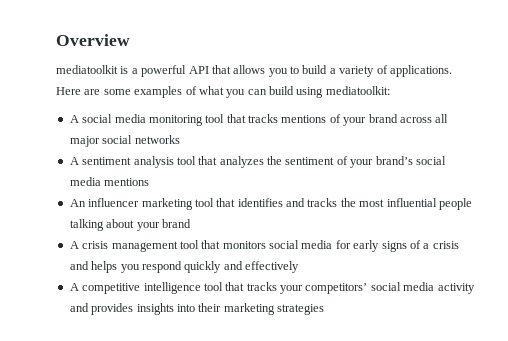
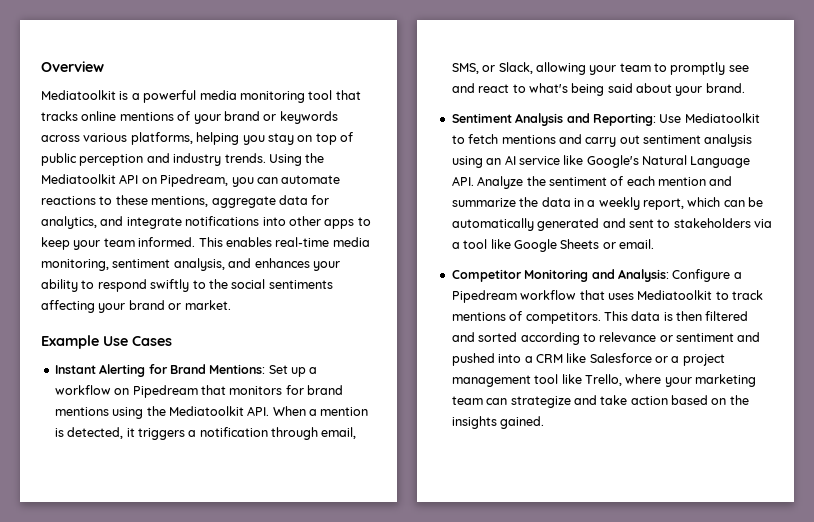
[56,65,118,74] mediatoolkit -> [41,90,116,100] Mediatoolkit
[188,65,452,77] [56,86,390,98] [69,114,113,123] API that allows you to build a variety of applications. Here are some examples of what you can build using mediatoolkit: // A social -> (197, 96) none
(278, 118) none -> [81,111,117,121] online
[399,114,449,123] [69,135,180,147] [69,156,446,168] [69,177,150,186] [69,198,472,210] [69,219,191,231] [69,240,459,252] [69,261,299,273] [69,282,475,294] [69,303,324,315] across all major social networks // A sentiment analysis tool that analyzes the sentiment of your brand’s social media mentions // An influencer marketing tool that identifies and tracks the most influential people talking about your brand // A crisis management tool that monitors social media for early signs of a crisis and helps you respond quickly and effectively // A competitive intelligence tool that tracks your competitors’ social media activity and provides insights into their marketing strategies -> [263,111,338,124] [41,132,353,145] [41,153,325,166] [41,174,341,187] [41,195,330,208] [41,216,371,229] [41,237,370,250] [41,258,340,271] [41,279,333,292] [41,300,231,313] [41,335,172,349] [54,364,318,377] [54,385,343,398] [54,406,369,419] [54,427,357,440] [451,62,749,75] [451,83,745,96] [451,113,760,126] [451,134,753,147] [451,155,751,168] [451,176,733,189] [451,197,764,210] [451,218,772,231] [451,239,654,252] [451,269,742,282] [451,290,763,303] [451,311,749,324] [451,332,761,345] [451,353,725,366] [451,374,756,387] [451,395,749,408] [451,416,545,429] or keywords across various platforms, helping you stay on top of public perception and industry trends. Using the Mediatoolkit API on Pipedream, you can automate reactions to these mentions, aggregate data for analytics, and integrate notifications into other apps to keep your team informed. This enables real-time media monitoring, sentiment analysis, and enhances your ability to respond swiftly to the social sentiments affecting your brand or market. // Example Use Cases // Instant Alerting for Brand Mentions: Set up a workflow on Pipedream that monitors for brand mentions using the Mediatoolkit API. When a mention is detected, it triggers a notification through email, SMS, or Slack, allowing your team to promptly see and react to what's being said about your brand. // Sentiment Analysis and Reporting: Use Mediatoolkit to fetch mentions and carry out sentiment analysis using an AI service like Google's Natural Language API. Analyze the sentiment of each mention and summarize the data in a weekly report, which can be automatically generated and sent to stakeholders via a tool like Google Sheets or email. // Competitor Monitoring and Analysis: Configure a Pipedream workflow that uses Mediatoolkit to track mentions of competitors. This data is then filtered and sorted according to relevance or sentiment and pushed into a CRM like Salesforce or a project management tool like Trello, where your marketing team can strategize and take action based on the insights gained.

